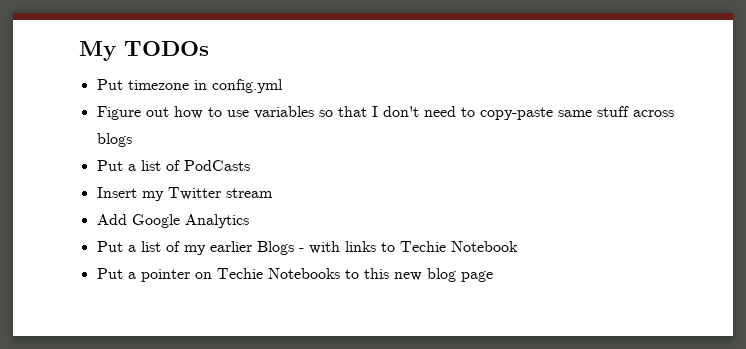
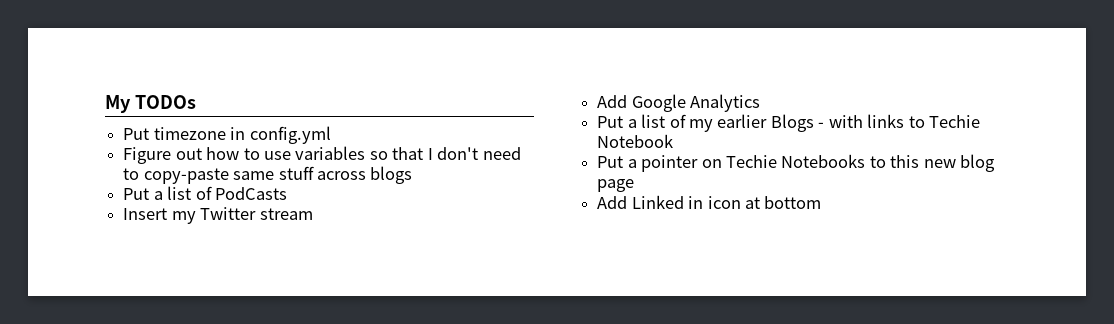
(493, 276) none -> [597,195,822,209] // Add Linked in icon at bottom

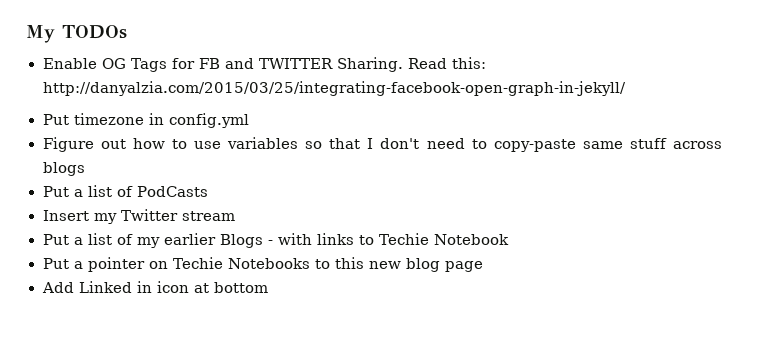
(196, 102) none -> [42,57,487,72] [42,81,626,96] // Enable OG Tags for FB and TWITTER Sharing. Read this: http://danyalzia.com/2015/03/25/integrating-facebook-open-graph-in-jekyll/
[597,94,761,112] // Add Google Analytics -> (235, 216) none

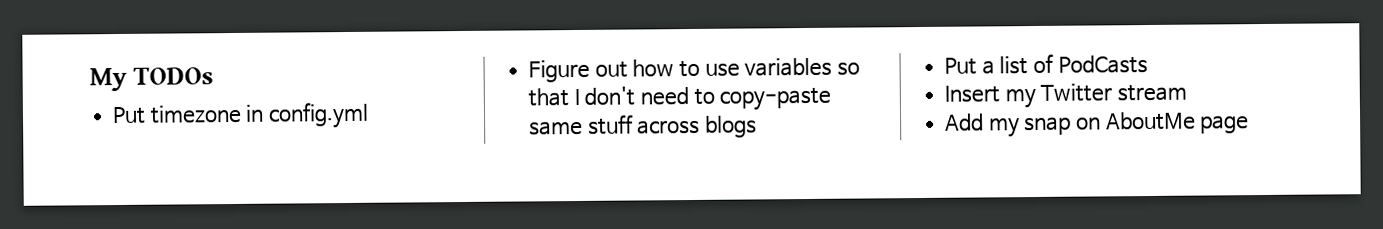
[42,57,487,72] [42,81,626,96] // Enable OG Tags for FB and TWITTER Sharing. Read this: http://danyalzia.com/2015/03/25/integrating-facebook-open-graph-in-jekyll/ -> (215, 76) none
[42,233,510,248] [42,257,484,272] [41,281,268,293] Put a list of my earlier Blogs - with links to Techie Notebook // Put a pointer on Techie Notebooks to this new blog page // Add Linked in icon at bottom -> [945,111,1250,138] Add my snap on AboutMe page

